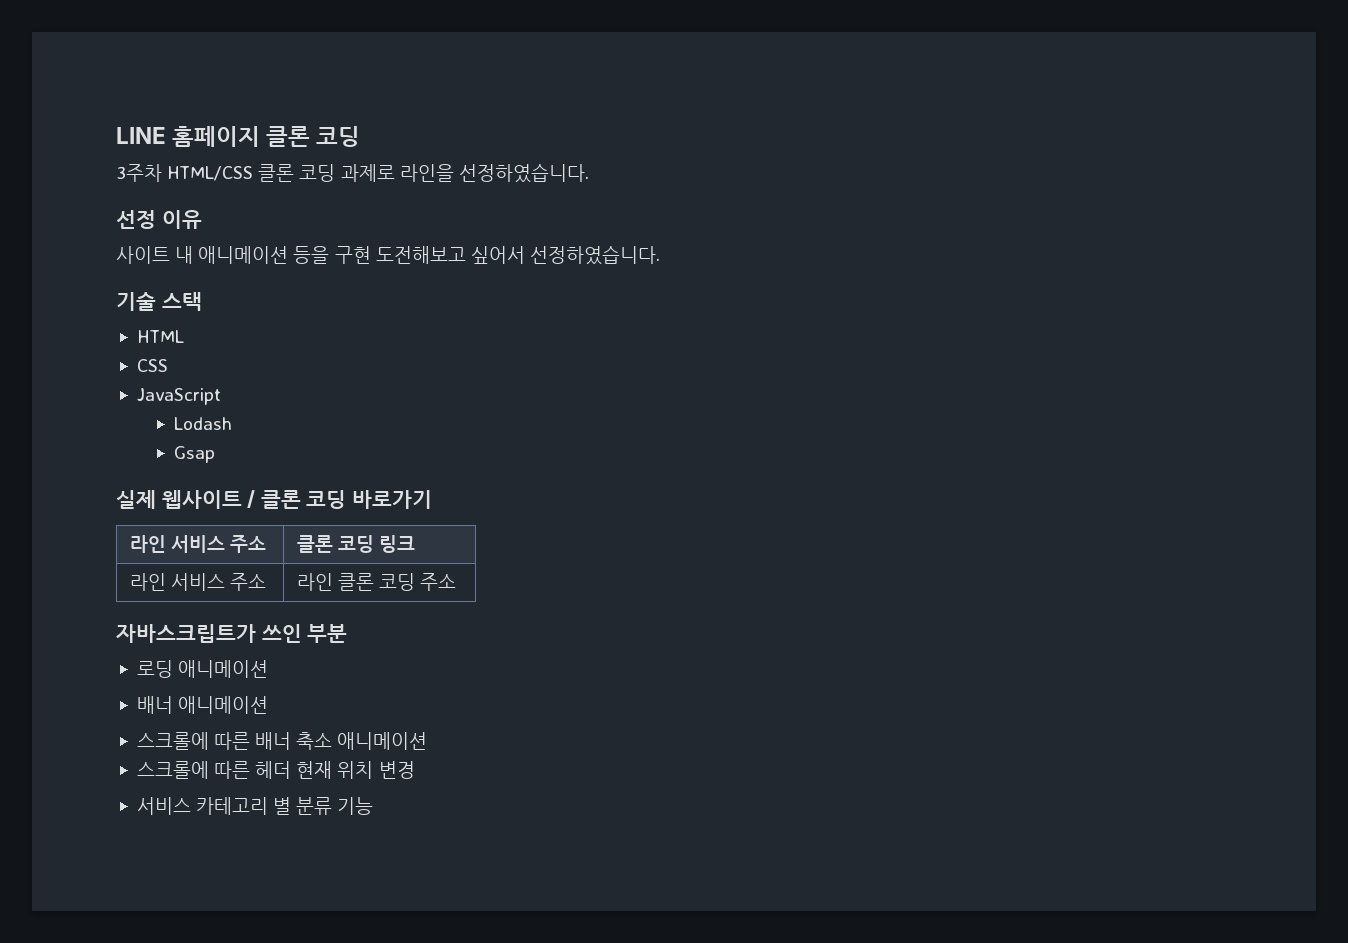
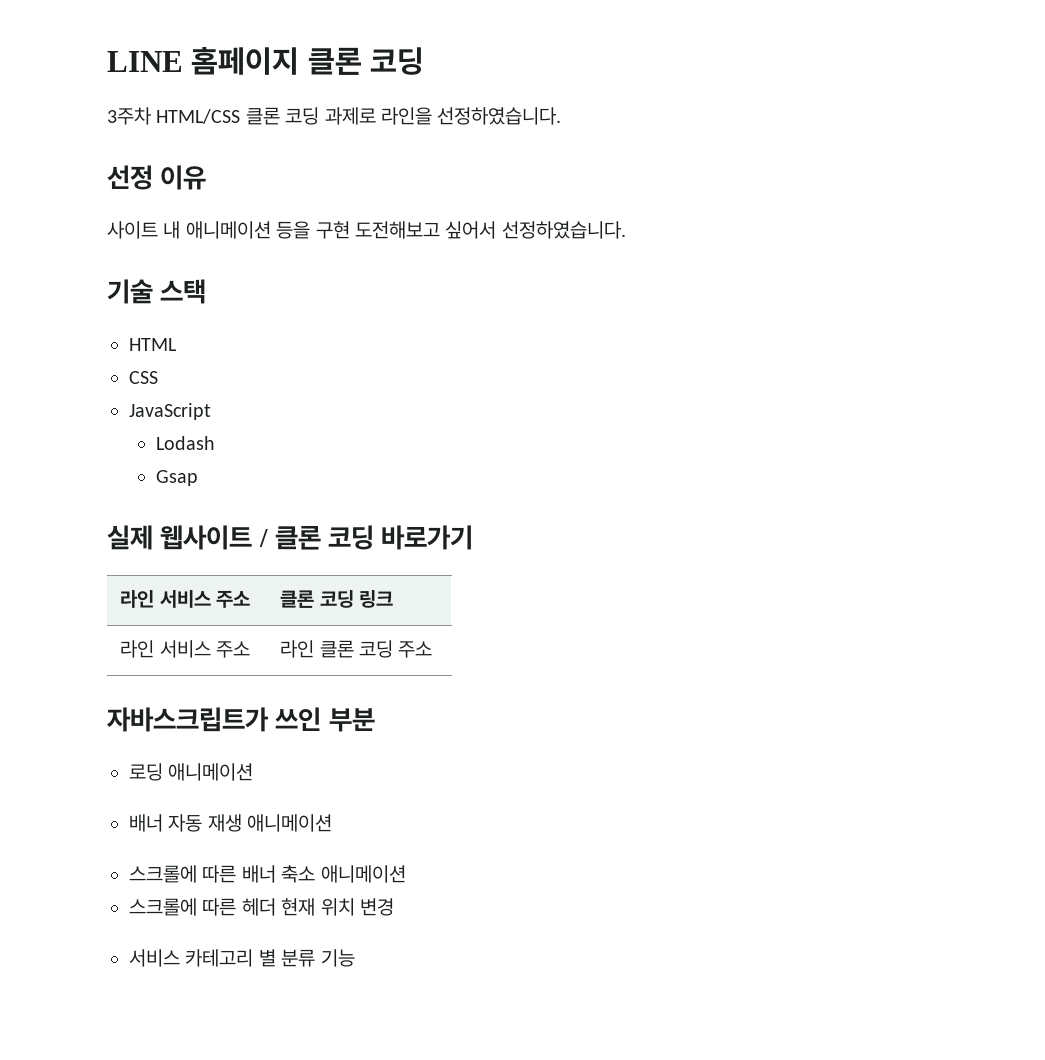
(173, 705) none -> [168,814,242,832] 자동 재생

